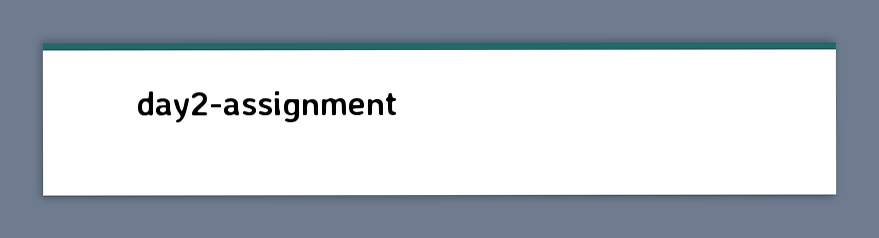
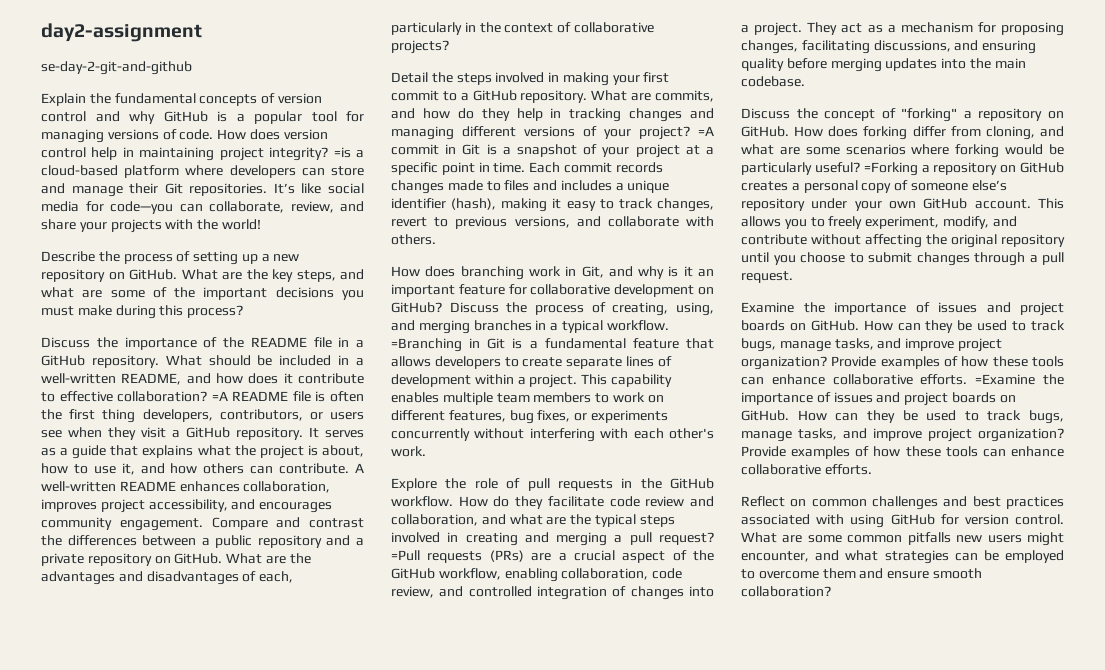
(398, 107) none -> [41,61,192,75] [41,93,322,106] [41,111,364,124] [41,129,328,143] [41,147,364,161] [41,165,364,178] [41,183,364,197] [41,201,364,214] [41,219,261,233] [41,251,300,265] [41,269,364,282] [41,287,364,300] [41,305,244,319] [41,337,364,350] [41,355,364,368] [41,373,364,385] [41,391,364,402] [41,409,364,423] [41,427,364,440] [41,445,364,459] [41,463,364,475] [41,481,331,493] [41,499,333,513] [41,517,364,531] [41,535,364,548] [41,553,311,566] [41,571,294,585] [391,22,654,35] [391,40,449,54] [391,72,670,86] [391,90,714,103] [391,108,714,122] [391,126,714,140] [391,144,714,158] [391,162,663,175] [391,180,670,194] [391,198,714,212] [391,216,714,229] [391,234,436,245] [391,266,714,280] [391,284,714,297] [391,302,714,316] [391,320,669,334] [391,338,714,352] [391,356,672,369] [391,374,672,388] [391,392,664,405] [391,410,668,424] [391,428,714,442] [391,446,426,457] [391,478,714,491] [391,496,714,509] [391,514,675,527] [391,532,714,546] [391,550,714,563] [391,568,683,582] [391,586,714,600] [741,22,1064,36] [741,40,1037,54] [741,58,1026,72] [741,76,805,87] [741,108,1064,122] [741,126,1064,140] [741,144,1064,158] [741,162,1064,176] [741,180,1007,193] [741,198,1064,211] [741,216,1017,229] [741,234,1065,248] [741,252,1064,266] [741,271,793,283] [741,302,1064,316] [741,320,1065,333] [741,338,1002,352] [741,356,1064,370] [741,374,1064,385] [741,392,1016,406] [741,410,1064,424] [741,428,1064,442] [741,446,1064,459] [741,464,872,475] [741,496,1064,510] [741,514,1064,528] [741,532,1064,546] [741,550,1064,564] [741,568,982,579] [741,586,831,597] // se-day-2-git-and-github // Explain the fundamental concepts of version control and why GitHub is a popular tool for managing versions of code. How does version control help in maintaining project integrity? =is a cloud-based platform where developers can store and manage their Git repositories. It’s like social media for code—you can collaborate, review, and share your projects with the world! // Describe the process of setting up a new repository on GitHub. What are the key steps, and what are some of the important decisions you must make during this process? // Discuss the importance of the README file in a GitHub repository. What should be included in a well-written README, and how does it contribute to effective collaboration? =A README file is often the first thing developers, contributors, or users see when they visit a GitHub repository. It serves as a guide that explains what the project is about, how to use it, and how others can contribute. A well-written README enhances collaboration, improves project accessibility, and encourages community engagement. Compare and contrast the differences between a public repository and a private repository on GitHub. What are the advantages and disadvantages of each, particularly in the context of collaborative projects? // Detail the steps involved in making your first commit to a GitHub repository. What are commits, and how do they help in tracking changes and managing different versions of your project? =A commit in Git is a snapshot of your project at a specific point in time. Each commit records changes made to files and includes a unique identifier (hash), making it easy to track changes, revert to previous versions, and collaborate with others. // How does branching work in Git, and why is it an important feature for collaborative development on GitHub? Discuss the process of creating, using, and merging branches in a typical workflow. =Branching in Git is a fundamental feature that allows developers to create separate lines of development within a project. This capability enables multiple team members to work on different features, bug fixes, or experiments concurrently without interfering with each other's work. // Explore the role of pull requests in the GitHub workflow. How do they facilitate code review and collaboration, and what are the typical steps involved in creating and merging a pull request? =Pull requests (PRs) are a crucial aspect of the GitHub workflow, enabling collaboration, code review, and controlled integration of changes into a project. They act as a mechanism for proposing changes, facilitating discussions, and ensuring quality before merging updates into the main codebase. // Discuss the concept of "forking" a repository on GitHub. How does forking differ from cloning, and what are some scenarios where forking would be particularly useful? =Forking a repository on GitHub creates a personal copy of someone else’s repository under your own GitHub account. This allows you to freely experiment, modify, and contribute without affecting the original repository until you choose to submit changes through a pull request. // Examine the importance of issues and project boards on GitHub. How can they be used to track bugs, manage tasks, and improve project organization? Provide examples of how these tools can enhance collaborative efforts. =Examine the importance of issues and project boards on GitHub. How can they be used to track bugs, manage tasks, and improve project organization? Provide examples of how these tools can enhance collaborative efforts. // Reflect on common challenges and best practices associated with using GitHub for version control. What are some common pitfalls new users might encounter, and what strategies can be employed to overcome them and ensure smooth collaboration?

